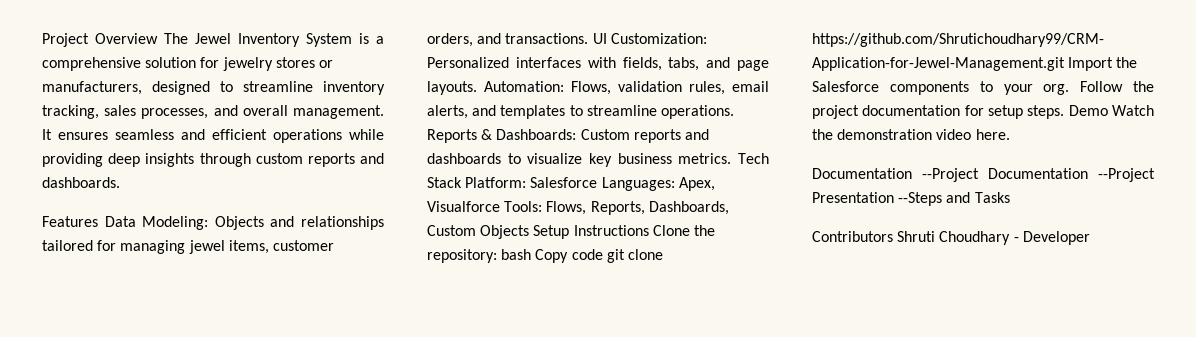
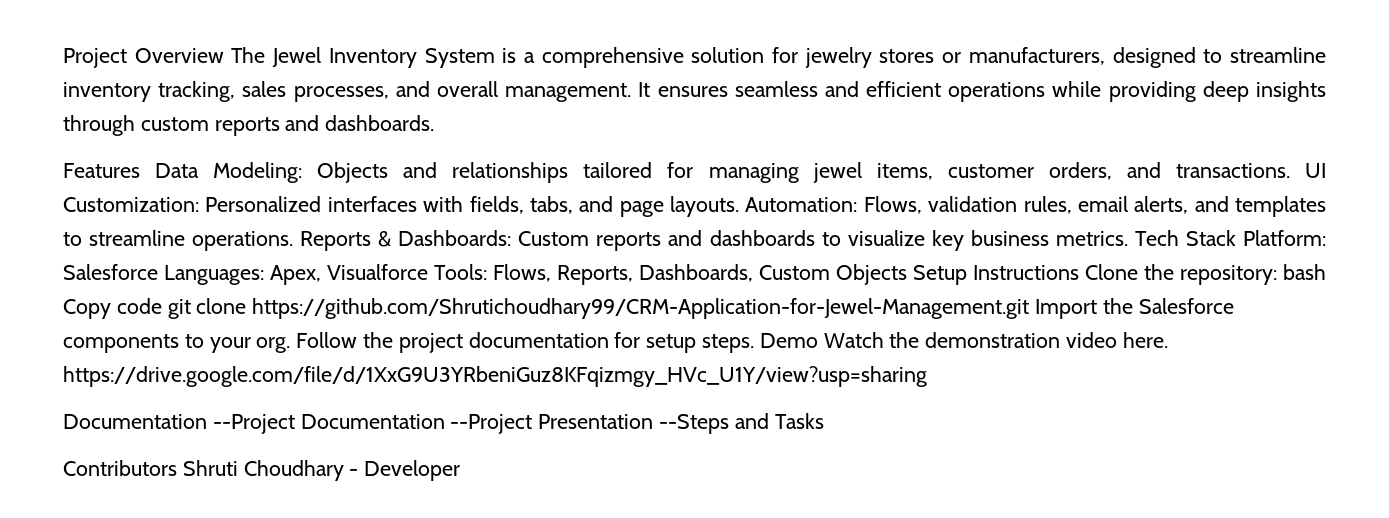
(1010, 134) none -> [63,366,927,387] https://drive.google.com/file/d/1XxG9U3YRbeniGuz8KFqizmgy_HVc_U1Y/view?usp=sharing

